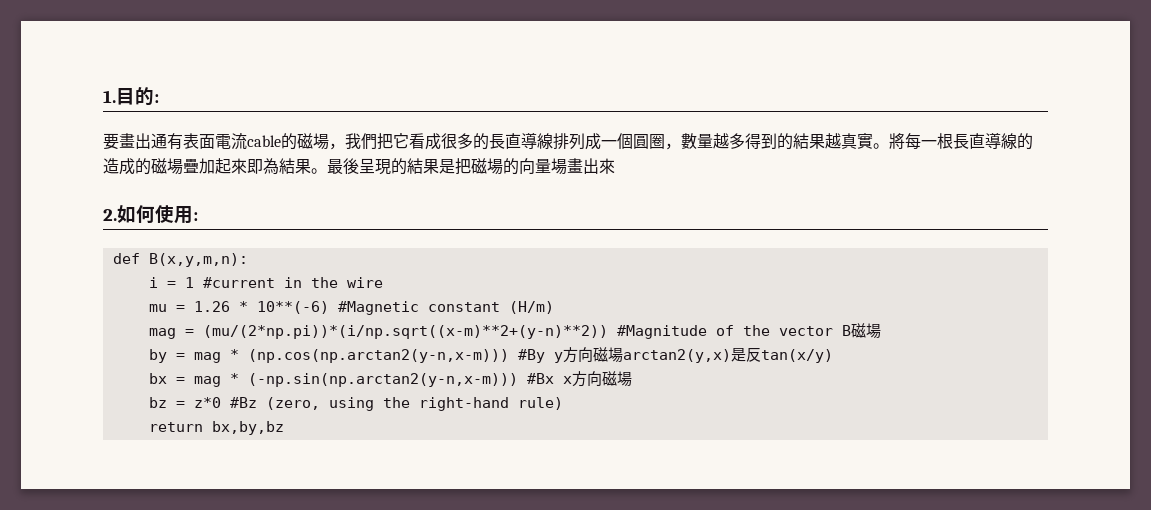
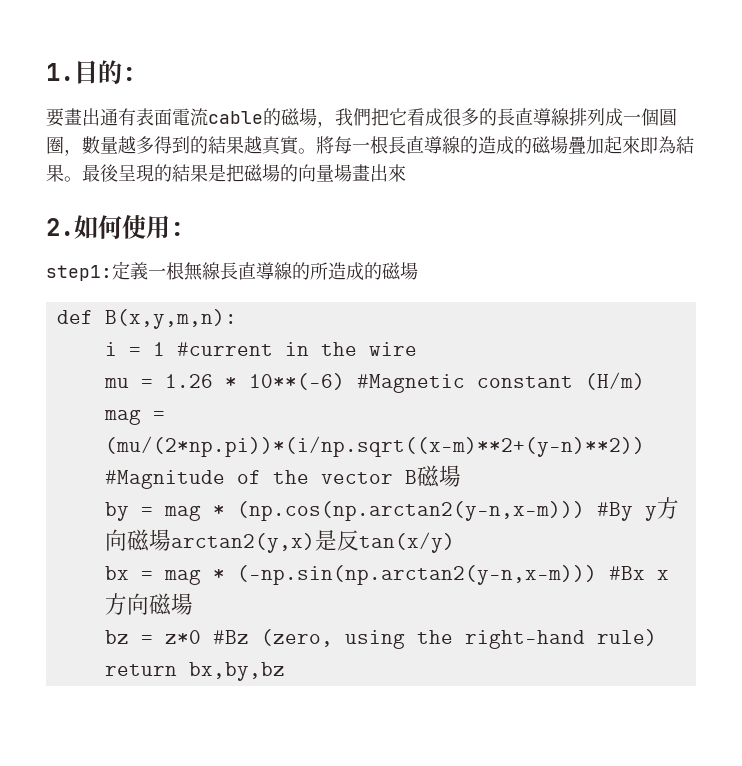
(198, 216) none -> [46,261,418,281] // step1:定義一根無線長直導線的所造成的磁場

